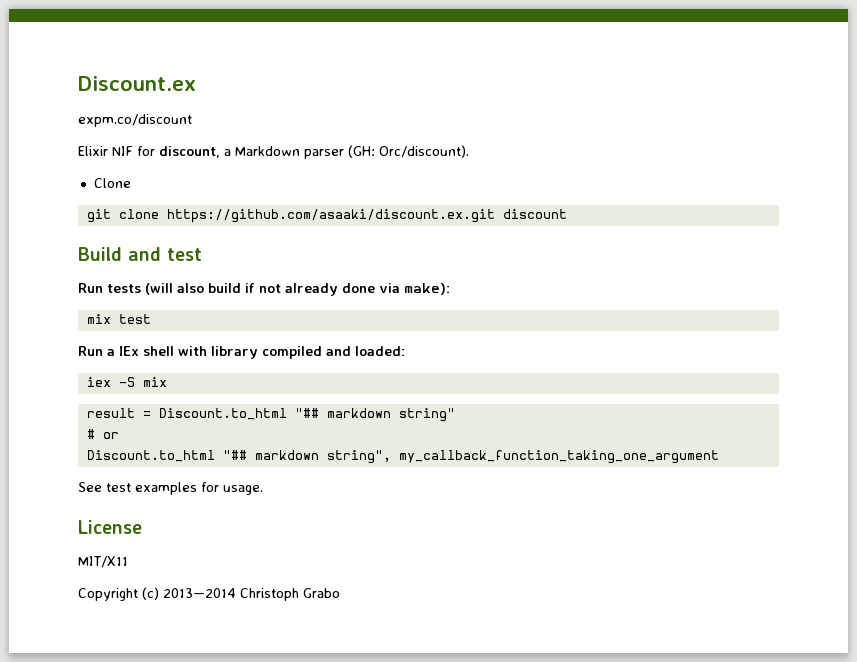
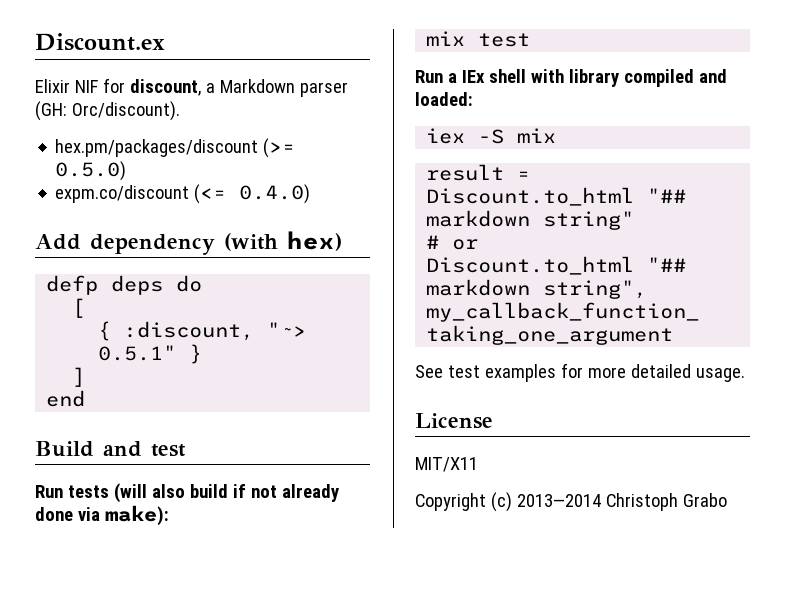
[78,114,192,127] // expm.co/discount -> (165, 42) none
[93,178,131,188] [86,209,567,223] Clone // git clone https://github.com/asaaki/discount.ex.git discount -> [55,138,296,158] [55,161,127,181] [55,184,311,204] [35,231,342,255] [46,275,203,295] [72,298,86,318] [98,321,307,341] [98,344,203,364] [72,367,86,387] [46,390,86,407] hex.pm/packages/discount (>= 0.5.0) // expm.co/discount (<= 0.4.0) // Add dependency (with hex) // defp deps do // [ // { :discount, "~> 0.5.1" } // ] // end
(219, 487) none -> [587,364,691,378] more detailed

